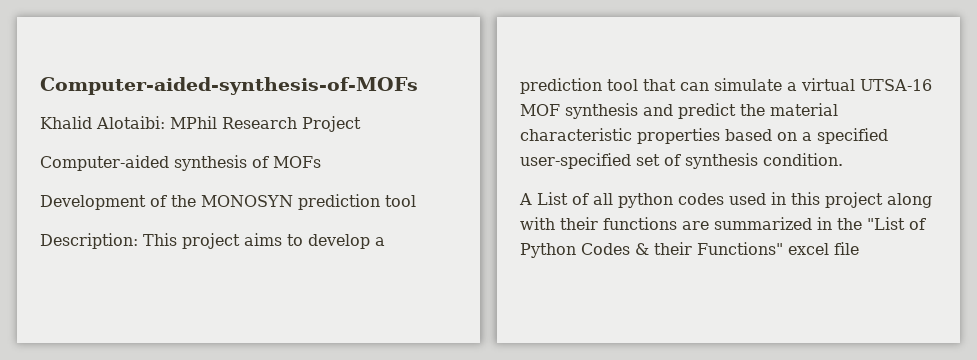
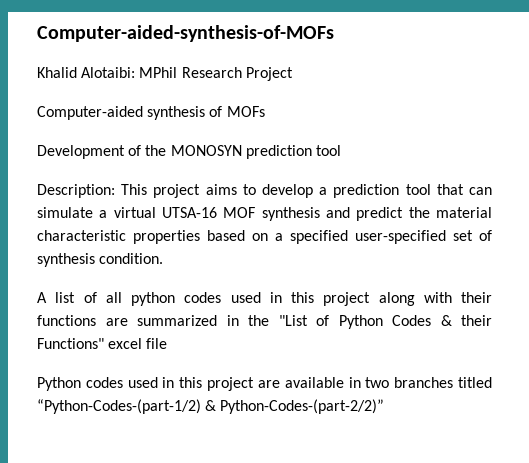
[537,192,568,205] List -> [55,292,76,303] list
(859, 248) none -> [37,377,492,391] [37,399,385,414] // Python codes used in this project are available in two branches titled “Python-Codes-(part-1/2) & Python-Codes-(part-2/2)”

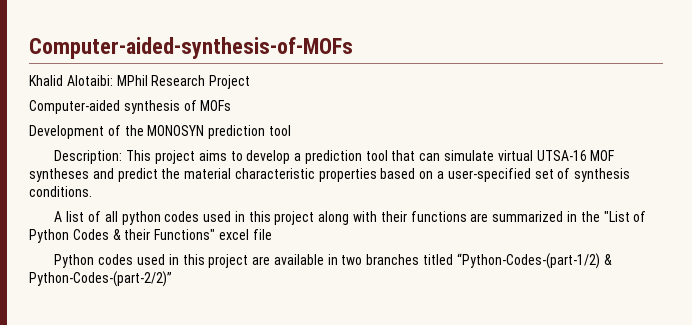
[99,210,108,218] a -> (495, 155) none
[261,207,320,221] synthesis -> [29,168,89,182] syntheses
[290,230,348,244] specified -> (445, 175) none
[99,253,164,264] condition. -> [29,186,92,197] conditions.

